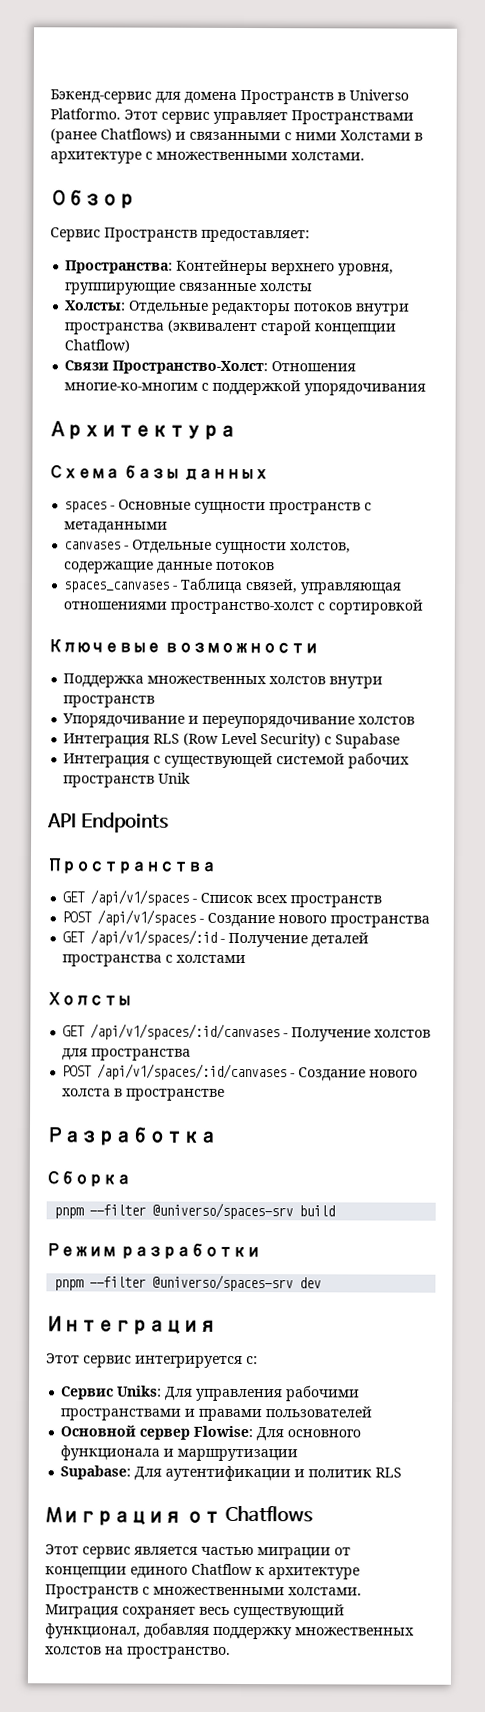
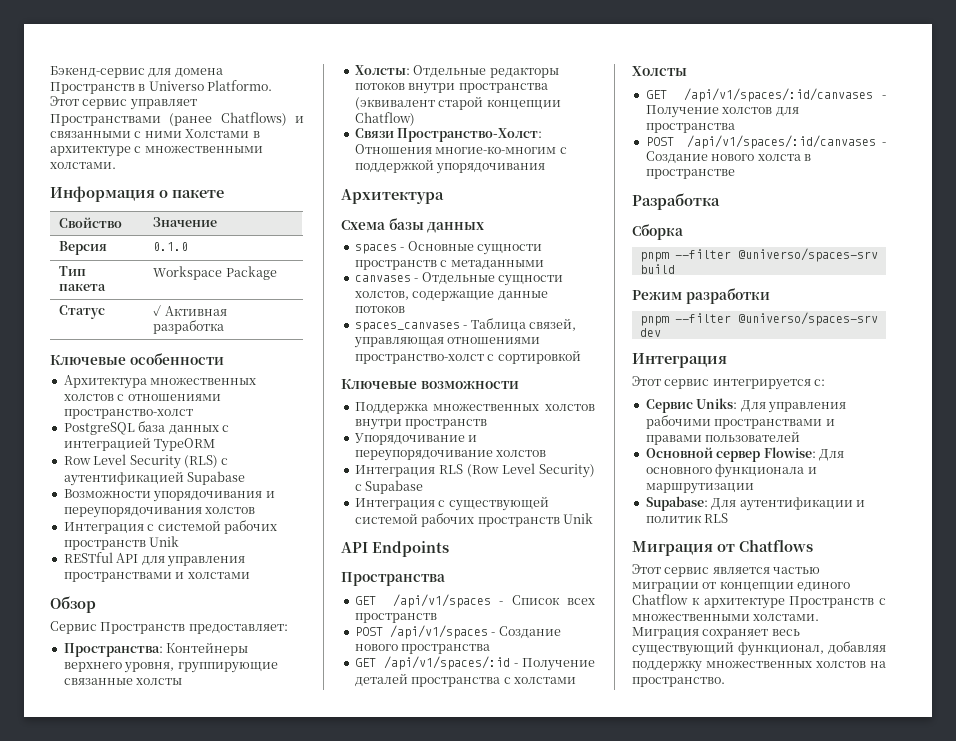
(365, 156) none -> [50,186,224,202] [59,217,123,228] [153,217,218,227] [59,241,108,255] [153,242,189,251] [59,266,87,276] [59,284,107,291] [153,266,277,280] [59,305,106,319] [153,305,227,316] [153,320,225,334] [50,353,224,365] [63,375,257,389] [63,394,221,401] [63,409,193,419] [63,421,229,435] [63,437,216,452] [63,454,229,469] [63,471,246,486] [63,489,275,502] [63,507,256,518] [63,520,277,534] [63,536,180,550] [63,552,245,567] [63,572,250,582] // Информация о пакете // Свойство | Значение // Версия | 0.1.0 // Тип пакета | Workspace Package // Статус | ✓ Активная разработка // Ключевые особенности // Архитектура множественных холстов с отношениями пространство-холст // PostgreSQL база данных с интеграцией TypeORM // Row Level Security (RLS) с аутентификацией Supabase // Возможности упорядочивания и переупорядочивания холстов // Интеграция с системой рабочих пространств Unik // RESTful API для управления пространствами и холстами

